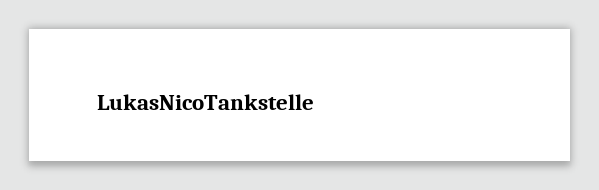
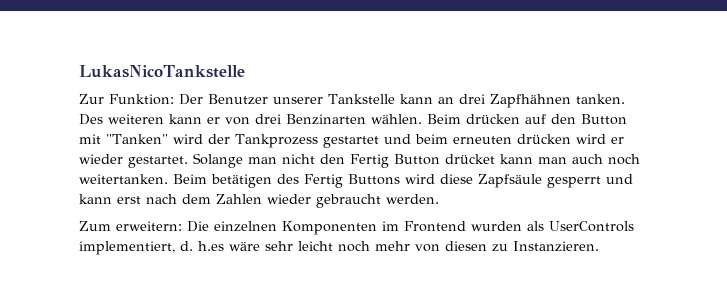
(314, 102) none -> [79,94,625,108] [79,114,627,125] [79,134,624,148] [79,153,640,168] [79,174,633,188] [79,194,439,208] [79,221,634,235] [79,241,599,255] // Zur Funktion: Der Benutzer unserer Tankstelle kann an drei Zapfhähnen tanken. Des weiteren kann er von drei Benzinarten wählen. Beim drücken auf den Button mit "Tanken" wird der Tankprozess gestartet und beim erneuten drücken wird er wieder gestartet. Solange man nicht den Fertig Button drücket kann man auch noch weitertanken. Beim betätigen des Fertig Buttons wird diese Zapfsäule gesperrt und kann erst nach dem Zahlen wieder gebraucht werden. // Zum erweitern: Die einzelnen Komponenten im Frontend wurden als UserControls implementiert, d. h.es wäre sehr leicht noch mehr von diesen zu Instanzieren.

